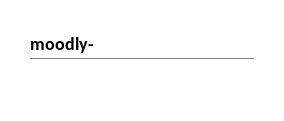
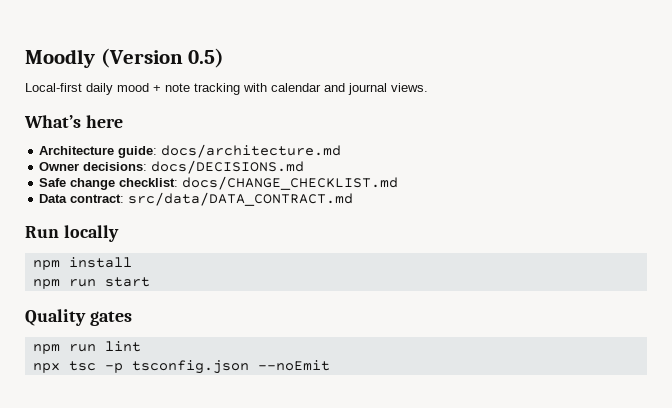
[30,37,94,53] moodly- -> [25,48,225,68] [25,83,428,95] [24,115,123,128] [39,144,342,158] [39,160,305,174] [39,176,399,190] [39,192,354,206] [25,225,119,242] [32,257,132,270] [32,277,150,289] [25,309,132,326] [32,341,141,354] [32,360,330,374] Moodly (Version 0.5) // Local‑first daily mood + note tracking with calendar and journal views. // What’s here // Architecture guide: docs/architecture.md // Owner decisions: docs/DECISIONS.md // Safe change checklist: docs/CHANGE_CHECKLIST.md // Data contract: src/data/DATA_CONTRACT.md // Run locally // npm install // npm run start // Quality gates // npm run lint // npx tsc -p tsconfig.json --noEmit

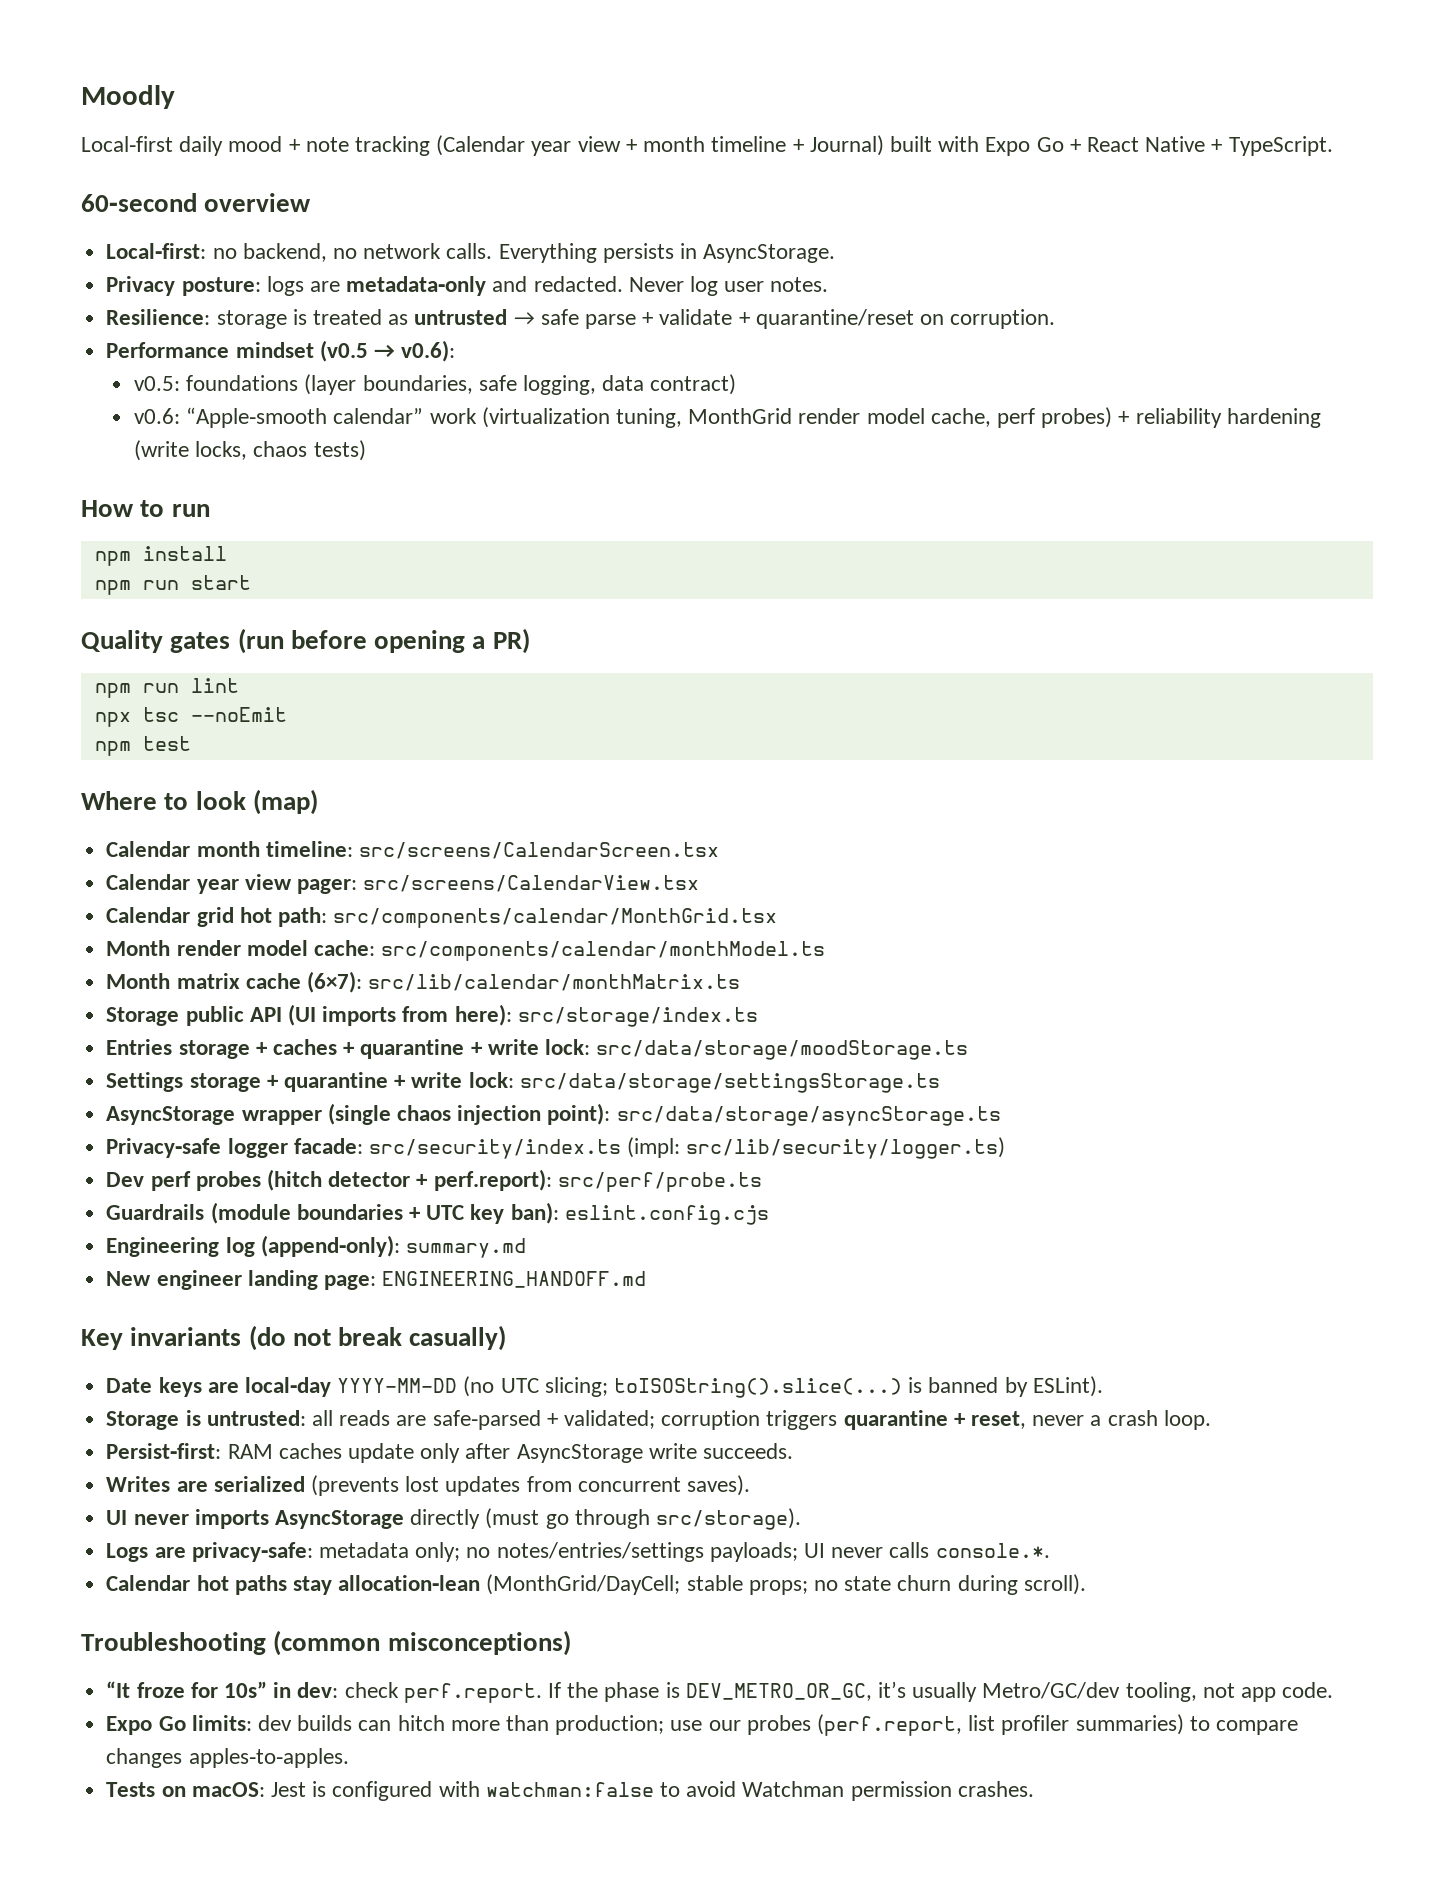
[100,48,225,68] (Version 0.5) -> (175, 97) none
[243,83,428,95] [24,115,123,128] [39,144,342,158] [39,160,305,174] [39,176,399,190] [39,192,354,206] [25,225,119,242] with calendar and journal views. // What’s here // Architecture guide: docs/architecture.md // Owner decisions: docs/DECISIONS.md // Safe change checklist: docs/CHANGE_CHECKLIST.md // Data contract: src/data/DATA_CONTRACT.md // Run locally -> [436,135,1333,156] [81,193,312,212] [106,243,836,263] [106,276,829,296] [106,309,1056,329] [106,340,456,362] [133,374,737,395] [133,407,1321,428] [133,440,366,461] [81,500,210,517] (Calendar year view + month timeline + Journal) built with Expo Go + React Native + TypeScript. // 60‑second overview // Local‑first: no backend, no network calls. Everything persists in AsyncStorage. // Privacy posture: logs are metadata‑only and redacted. Never log user notes. // Resilience: storage is treated as untrusted → safe parse + validate + quarantine/reset on corruption. // Performance mindset (v0.5 → v0.6): // v0.5: foundations (layer boundaries, safe logging, data contract) // v0.6: “Apple‑smooth calendar” work (virtualization tuning, MonthGrid render model cache, perf probes) + reliability hardening (write locks, chaos tests) // How to run
(132, 318) none -> [237,628,530,654] (run before opening a PR)
[104,360,249,374] -p tsconfig.json -> (179, 714) none
(330, 365) none -> [94,736,191,756] [81,789,318,815] [106,841,719,859] [106,874,700,894] [106,907,778,928] [106,940,826,961] [106,971,741,993] [106,1004,758,1027] [106,1039,969,1060] [106,1072,940,1093] [106,1103,1001,1126] [106,1137,1006,1159] [106,1169,762,1192] [106,1202,769,1225] [106,1235,526,1258] [106,1270,647,1290] [81,1325,507,1351] [106,1376,1103,1398] [106,1410,1211,1430] [106,1443,793,1463] [106,1475,750,1496] [106,1508,801,1530] [106,1542,1050,1562] [106,1574,1086,1595] [81,1630,571,1656] [106,1681,1334,1703] [106,1714,1299,1736] [106,1748,349,1768] [106,1781,1034,1801] // npm test // Where to look (map) // Calendar month timeline: src/screens/CalendarScreen.tsx // Calendar year view pager: src/screens/CalendarView.tsx // Calendar grid hot path: src/components/calendar/MonthGrid.tsx // Month render model cache: src/components/calendar/monthModel.ts // Month matrix cache (6×7): src/lib/calendar/monthMatrix.ts // Storage public API (UI imports from here): src/storage/index.ts // Entries storage + caches + quarantine + write lock: src/data/storage/moodStorage.ts // Settings storage + quarantine + write lock: src/data/storage/settingsStorage.ts // AsyncStorage wrapper (single chaos injection point): src/data/storage/asyncStorage.ts // Privacy‑safe logger facade: src/security/index.ts (impl: src/lib/security/logger.ts) // Dev perf probes (hitch detector + perf.report): src/perf/probe.ts // Guardrails (module boundaries + UTC key ban): eslint.config.cjs // Engineering log (append‑only): summary.md // New engineer landing page: ENGINEERING_HANDOFF.md // Key invariants (do not break casually) // Date keys are local‑day YYYY-MM-DD (no UTC slicing; toISOString().slice(...) is banned by ESLint). // Storage is untrusted: all reads are safe‑parsed + validated; corruption triggers quarantine + reset, never a crash loop. // Persist‑first: RAM caches update only after AsyncStorage write succeeds. // Writes are serialized (prevents lost updates from concurrent saves). // UI never imports AsyncStorage directly (must go through src/storage). // Logs are privacy‑safe: metadata only; no notes/entries/settings payloads; UI never calls console.*. // Calendar hot paths stay allocation‑lean (MonthGrid/DayCell; stable props; no state churn during scroll). // Troubleshooting (common misconceptions) // “It froze for 10s” in dev: check perf.report. If the phase is DEV_METRO_OR_GC, it’s usually Metro/GC/dev tooling, not app code. // Expo Go limits: dev builds can hitch more than production; use our probes (perf.report, list profiler summaries) to compare changes apples‑to‑apples. // Tests on macOS: Jest is configured with watchman:false to avoid Watchman permission crashes.

